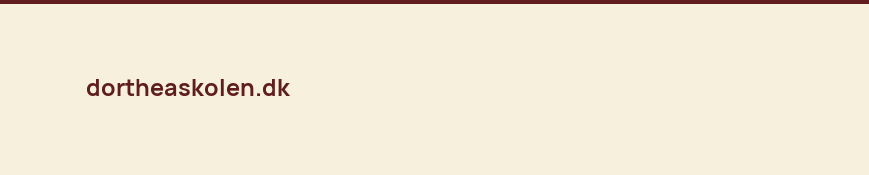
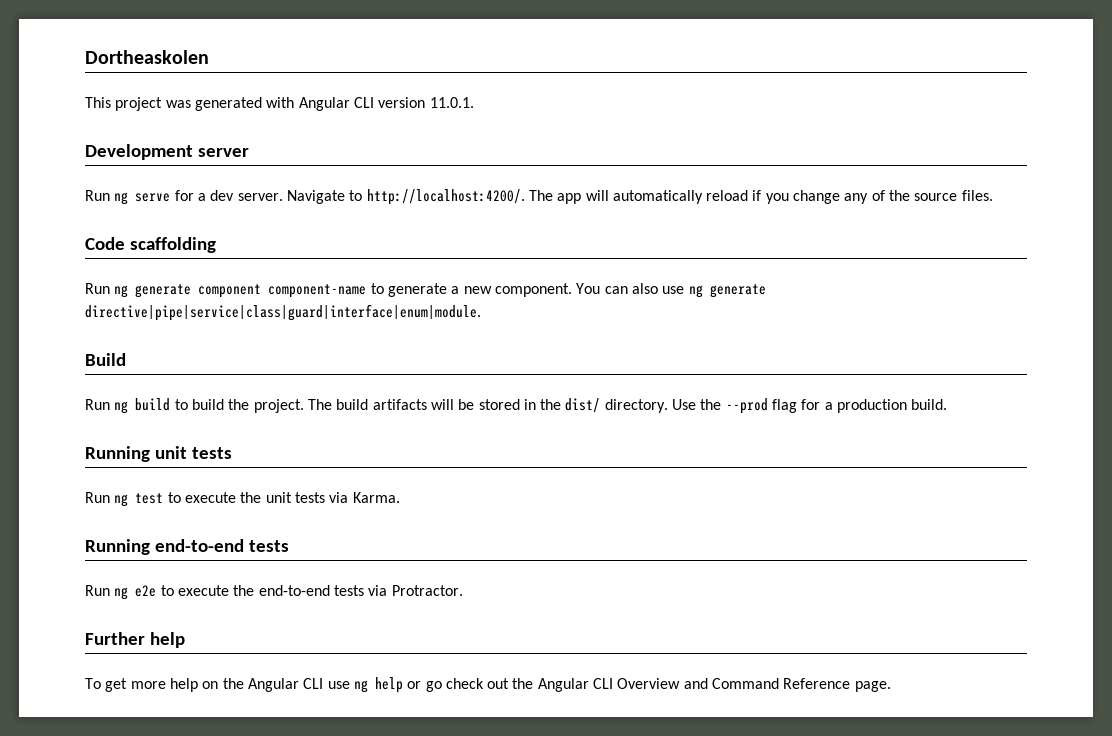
[86,79,291,96] dortheaskolen.dk -> [85,50,209,64] [85,97,474,111] [85,144,249,160] [85,189,993,205] [85,237,216,253] [85,283,766,298] [85,304,481,321] [85,353,126,366] [85,398,948,414] [85,446,232,462] [85,492,400,507] [85,539,289,555] [85,585,463,600] [85,632,185,648] [85,677,891,693] Dortheaskolen // This project was generated with Angular CLI version 11.0.1. // Development server // Run ng serve for a dev server. Navigate to http://localhost:4200/. The app will automatically reload if you change any of the source files. // Code scaffolding // Run ng generate component component-name to generate a new component. You can also use ng generate directive|pipe|service|class|guard|interface|enum|module. // Build // Run ng build to build the project. The build artifacts will be stored in the dist/ directory. Use the --prod flag for a production build. // Running unit tests // Run ng test to execute the unit tests via Karma. // Running end-to-end tests // Run ng e2e to execute the end-to-end tests via Protractor. // Further help // To get more help on the Angular CLI use ng help or go check out the Angular CLI Overview and Command Reference page.

